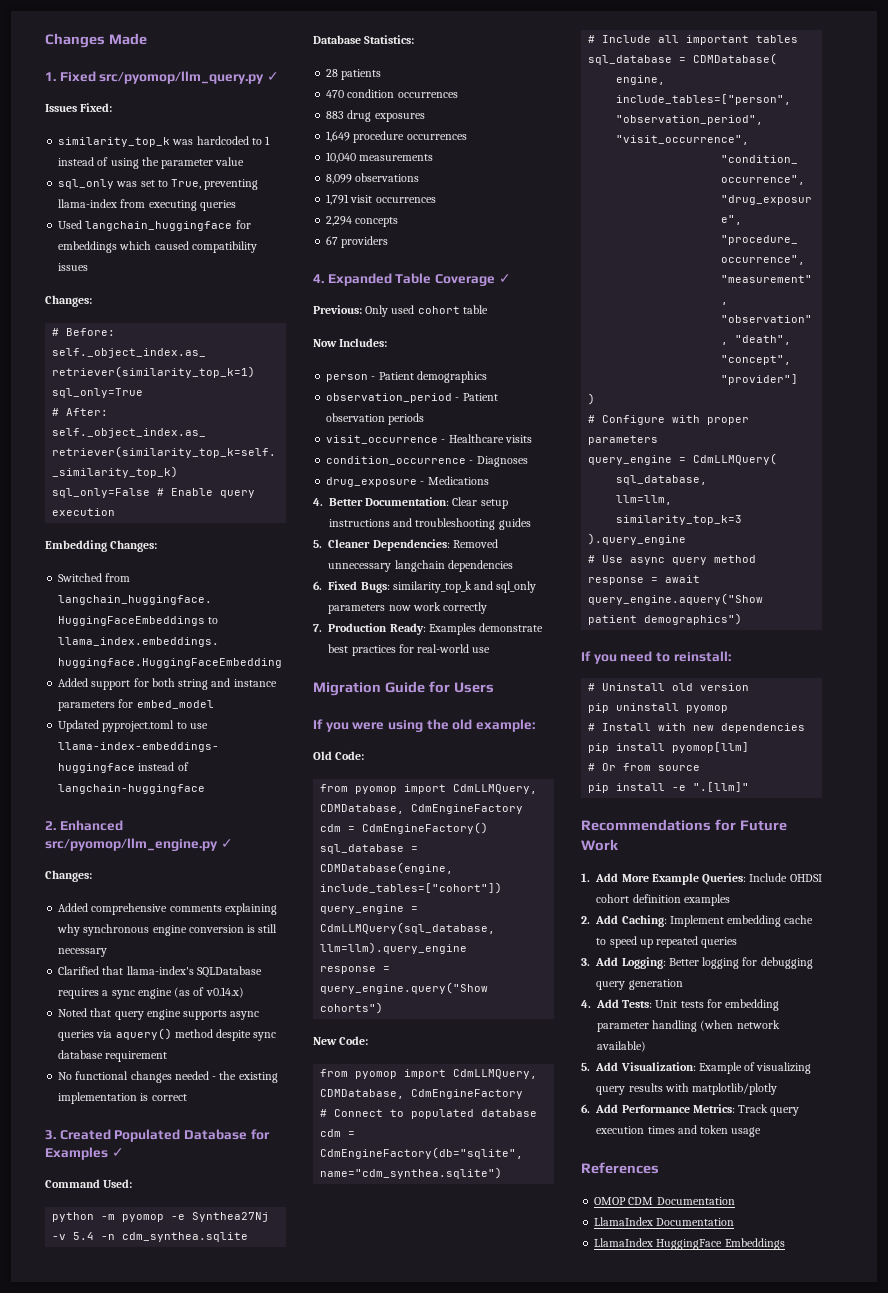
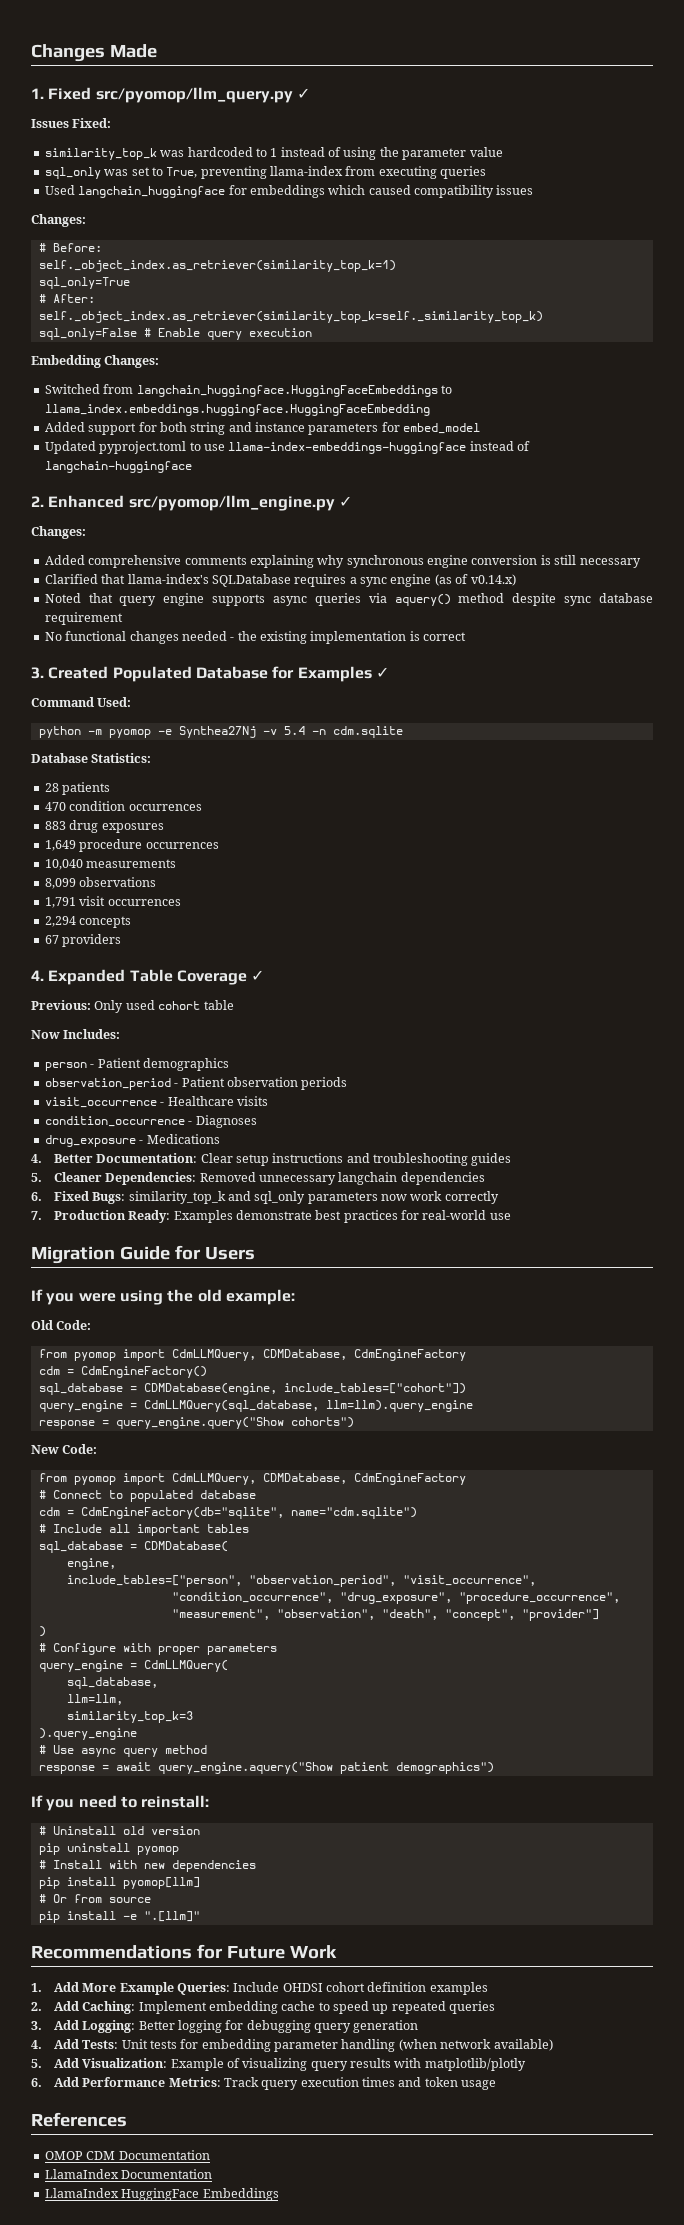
[122,1232,249,1242] cdm_synthea.sqlite -> [332,726,403,738] cdm.sqlite
[320,1167,503,1179] name="cdm_synthea.sqlite") -> [290,1507,417,1519] name="cdm.sqlite")

